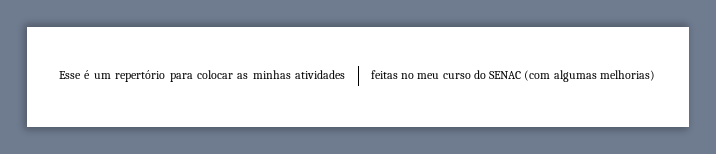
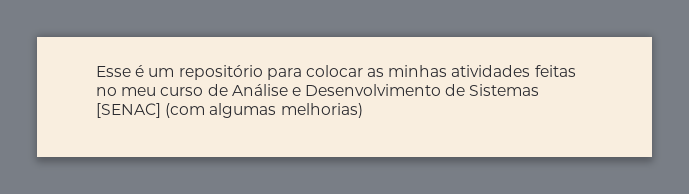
[115,70,166,82] repertório -> [178,65,263,80] repositório
[473,70,522,79] do SENAC -> [207,84,540,96] [96,103,161,118] de Análise e Desenvolvimento de Sistemas [SENAC]

